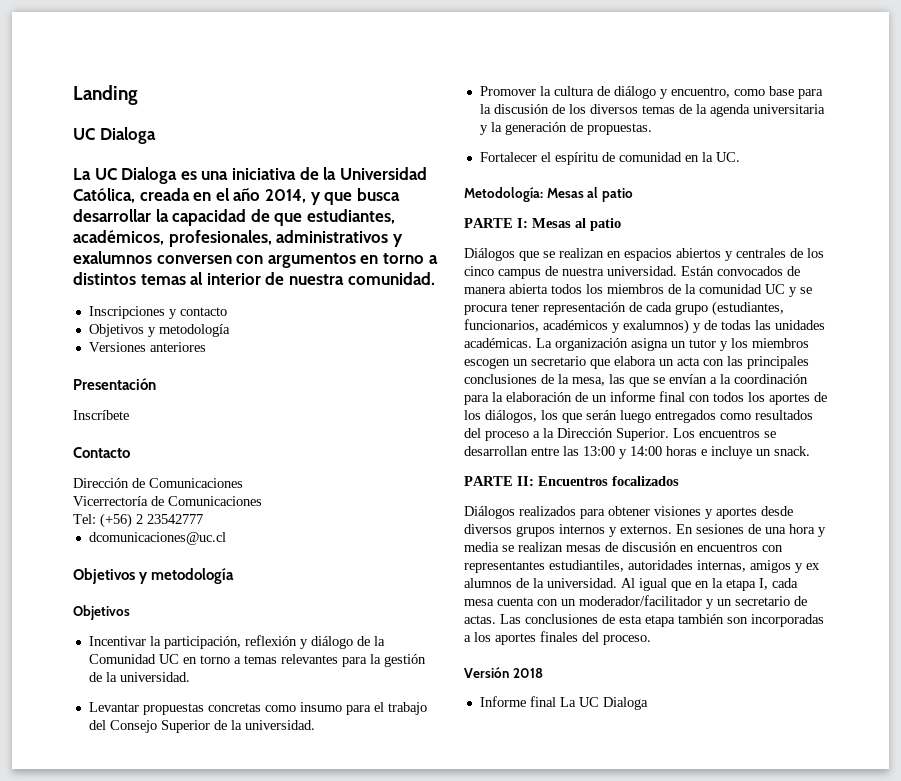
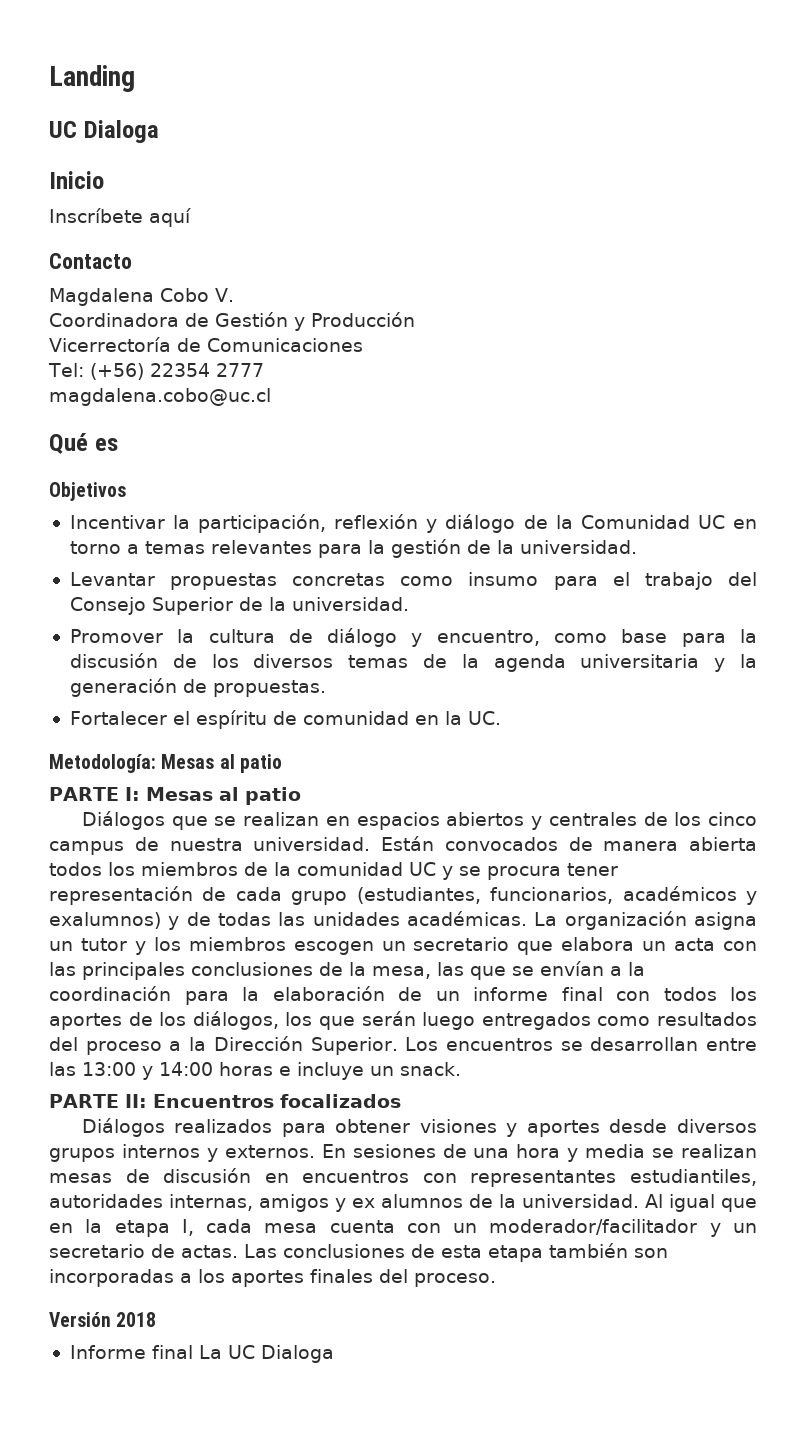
[73,167,427,184] [73,188,400,205] [73,209,395,226] [73,230,403,247] [73,251,438,268] [73,272,435,285] [88,306,227,319] [88,324,230,337] [88,342,206,352] [73,378,156,390] La UC Dialoga es una iniciativa de la Universidad Católica, creada en el año 2014, y que busca desarrollar la capacidad de que estudiantes, académicos, profesionales, administrativos y exalumnos conversen con argumentos en torno a distintos temas al interior de nuestra comunidad. // Inscripciones y contacto // Objetivos y metodología // Versiones anteriores // Presentación -> [49,171,104,189] Inicio
(129, 415) none -> [149,208,191,227] aquí
[73,478,243,488] Dirección de Comunicaciones -> [49,288,234,306] [49,312,415,331] Magdalena Cobo V. // Coordinadora de Gestión y Producción
[136,514,203,524] [88,532,226,545] [73,568,235,584] 2 23542777 // dcomunicaciones@uc.cl // Objetivos y metodología -> [149,363,264,377] [49,388,271,406] [49,433,118,454] 22354 2777 // magdalena.cobo@uc.cl // Qué es

